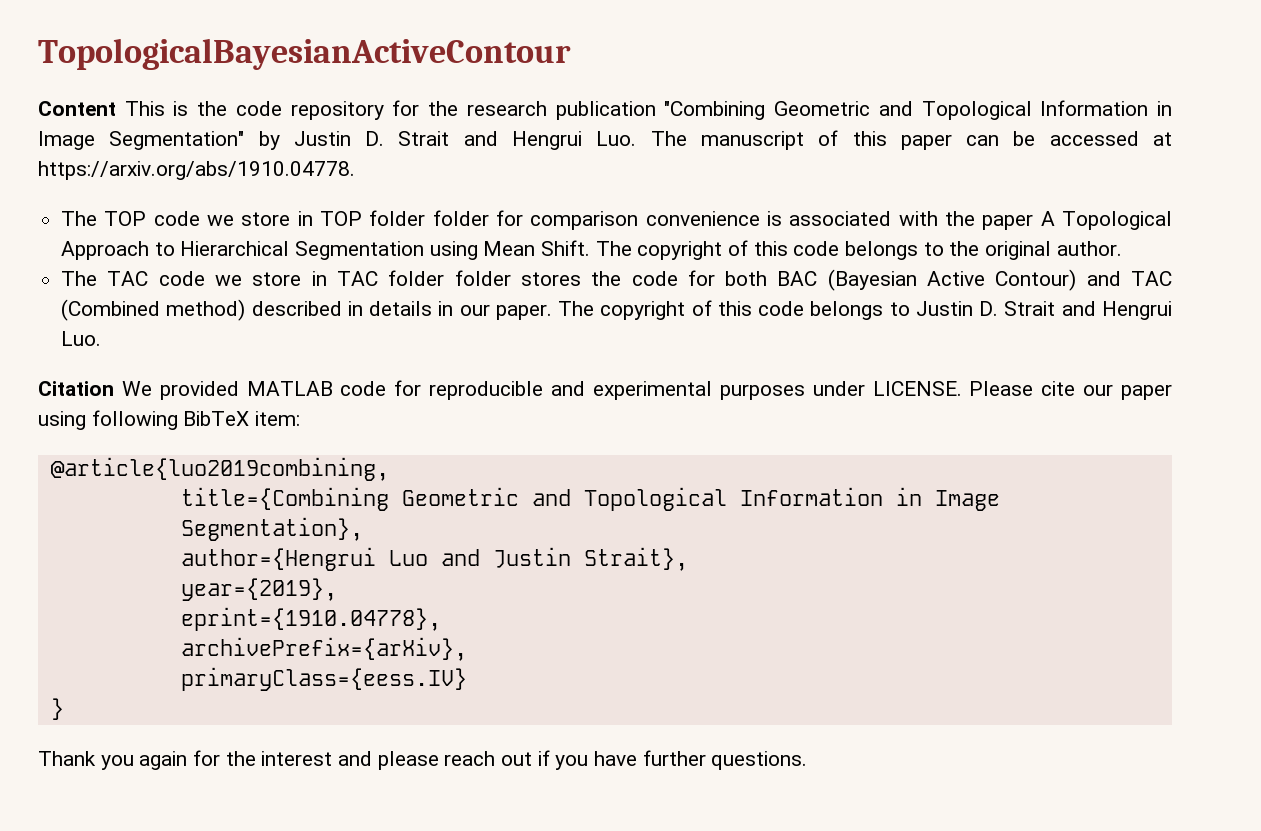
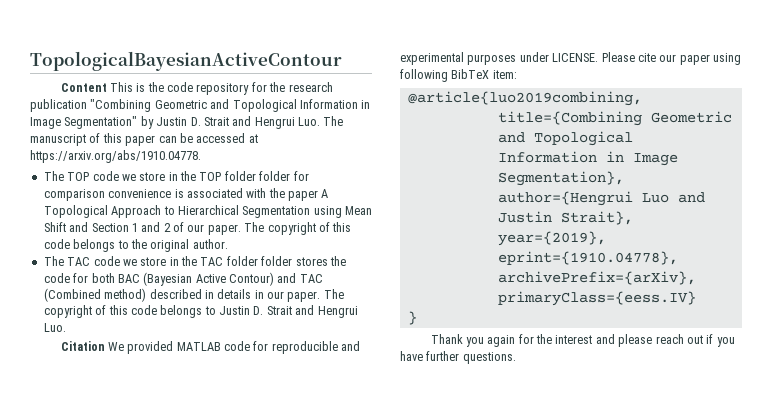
(313, 218) none -> [180,171,196,181] the
[541,240,591,256] Shift. -> [43,222,241,235] Shift and Section 1 and 2 of our paper.
(327, 278) none -> [181,256,197,266] the

